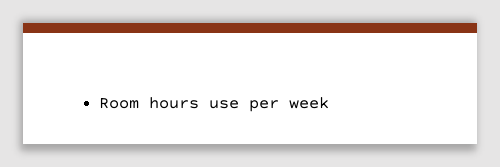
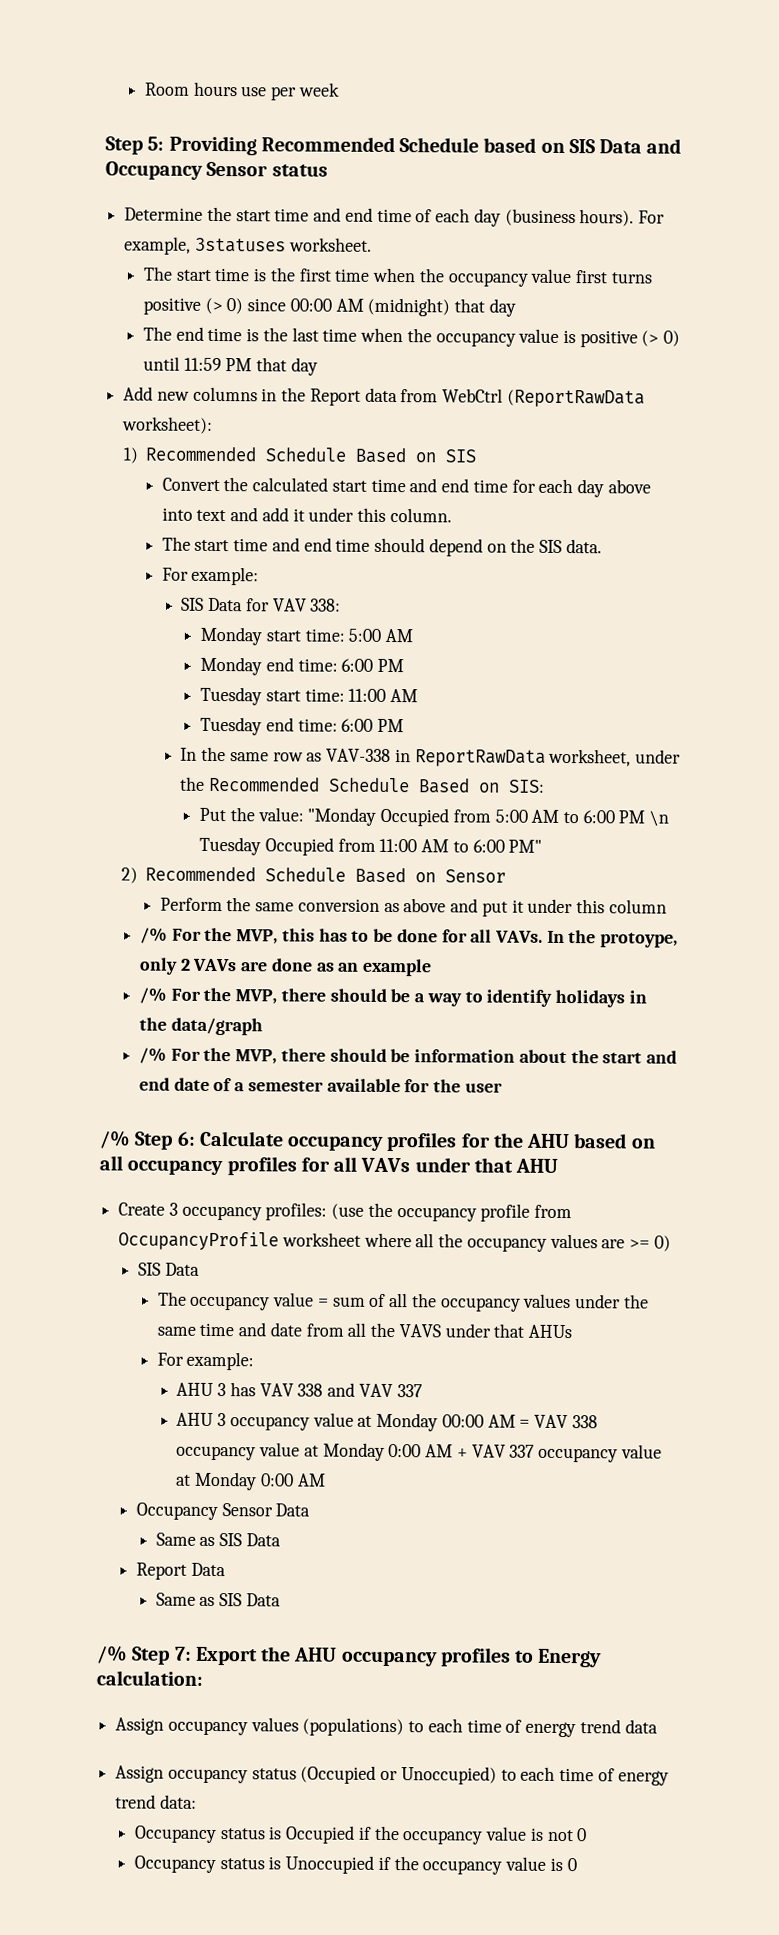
(330, 103) none -> [105,135,682,156] [105,161,328,180] [124,206,665,227] [124,236,372,255] [142,266,653,287] [142,297,516,317] [142,326,681,348] [142,356,318,376] [123,386,645,408] [122,416,214,434] [122,446,477,464] [161,477,651,498] [161,507,452,523] [161,536,602,557] [161,566,260,586] [181,597,342,612] [200,626,414,646] [200,656,405,676] [200,686,419,706] [200,716,405,736] [180,746,681,767] [180,776,546,794] [199,807,670,827] [199,836,543,856] [120,866,507,884] [159,897,667,917] [139,927,679,948] [138,957,433,977] [138,987,647,1008] [138,1017,263,1036] [138,1047,677,1065] [138,1077,503,1093] [99,1130,656,1152] [99,1155,559,1176] [118,1202,573,1222] [118,1231,671,1252] [137,1262,200,1276] [157,1291,649,1312] [156,1322,572,1339] [156,1351,255,1371] [176,1382,423,1398] [176,1412,598,1432] [176,1442,662,1463] [176,1471,326,1491] [135,1502,311,1521] [155,1532,281,1547] [135,1562,226,1580] [155,1592,281,1607] [96,1645,603,1668] [96,1670,203,1686] [115,1717,658,1738] [115,1765,669,1786] [115,1794,197,1809] [133,1825,588,1845] [133,1855,577,1875] // Step 5: Providing Recommended Schedule based on SIS Data and Occupancy Sensor status // Determine the start time and end time of each day (business hours). For example, 3statuses worksheet. // The start time is the first time when the occupancy value first turns positive (> 0) since 00:00 AM (midnight) that day // The end time is the last time when the occupancy value is positive (> 0) until 11:59 PM that day // Add new columns in the Report data from WebCtrl (ReportRawData worksheet): // 1) Recommended Schedule Based on SIS // Convert the calculated start time and end time for each day above into text and add it under this column. // The start time and end time should depend on the SIS data. // For example: // SIS Data for VAV 338: // Monday start time: 5:00 AM // Monday end time: 6:00 PM // Tuesday start time: 11:00 AM // Tuesday end time: 6:00 PM // In the same row as VAV-338 in ReportRawData worksheet, under the Recommended Schedule Based on SIS: // Put the value: "Monday Occupied from 5:00 AM to 6:00 PM \n Tuesday Occupied from 11:00 AM to 6:00 PM" // 2) Recommended Schedule Based on Sensor // Perform the same conversion as above and put it under this column // /% For the MVP, this has to be done for all VAVs. In the protoype, only 2 VAVs are done as an example // /% For the MVP, there should be a way to identify holidays in the data/graph // /% For the MVP, there should be information about the start and end date of a semester available for the user // /% Step 6: Calculate occupancy profiles for the AHU based on all occupancy profiles for all VAVs under that AHU // Create 3 occupancy profiles: (use the occupancy profile from OccupancyProfile worksheet where all the occupancy values are >= 0) // SIS Data // The occupancy value = sum of all the occupancy values under the same time and date from all the VAVS under that AHUs // For example: // AHU 3 has VAV 338 and VAV 337 // AHU 3 occupancy value at Monday 00:00 AM = VAV 338 occupancy value at Monday 0:00 AM + VAV 337 occupancy value at Monday 0:00 AM // Occupancy Sensor Data // Same as SIS Data // Report Data // Same as SIS Data // /% Step 7: Export the AHU occupancy profiles to Energy calculation: // Assign occupancy values (populations) to each time of energy trend data // Assign occupancy status (Occupied or Unoccupied) to each time of energy trend data: // Occupancy status is Occupied if the occupancy value is not 0 // Occupancy status is Unoccupied if the occupancy value is 0

